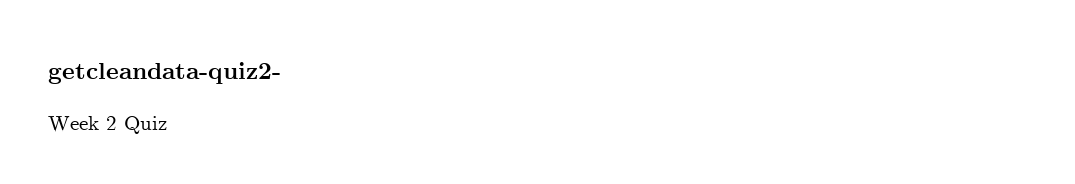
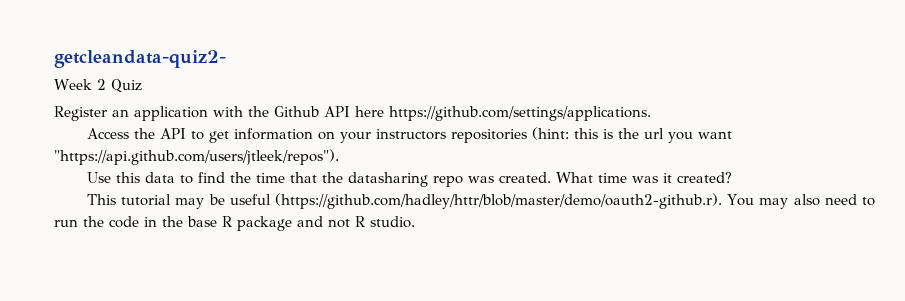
(167, 125) none -> [54,106,651,121] [87,127,733,143] [54,149,339,165] [87,172,733,187] [87,193,876,209] [54,216,415,231] // Register an application with the Github API here https://github.com/settings/applications. // Access the API to get information on your instructors repositories (hint: this is the url you want "https://api.github.com/users/jtleek/repos"). // Use this data to find the time that the datasharing repo was created. What time was it created? // This tutorial may be useful (https://github.com/hadley/httr/blob/master/demo/oauth2-github.r). You may also need to run the code in the base R package and not R studio.

